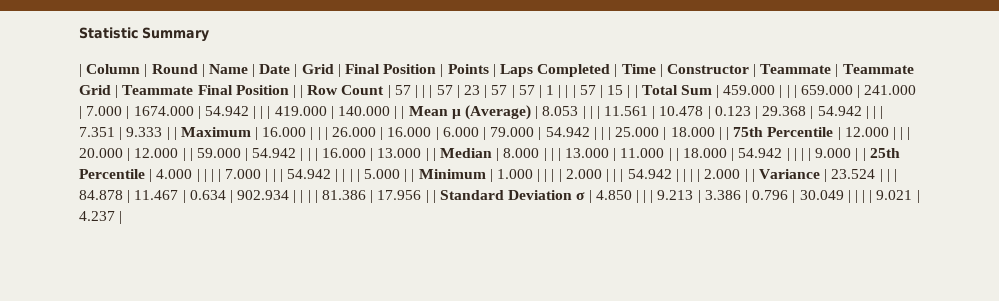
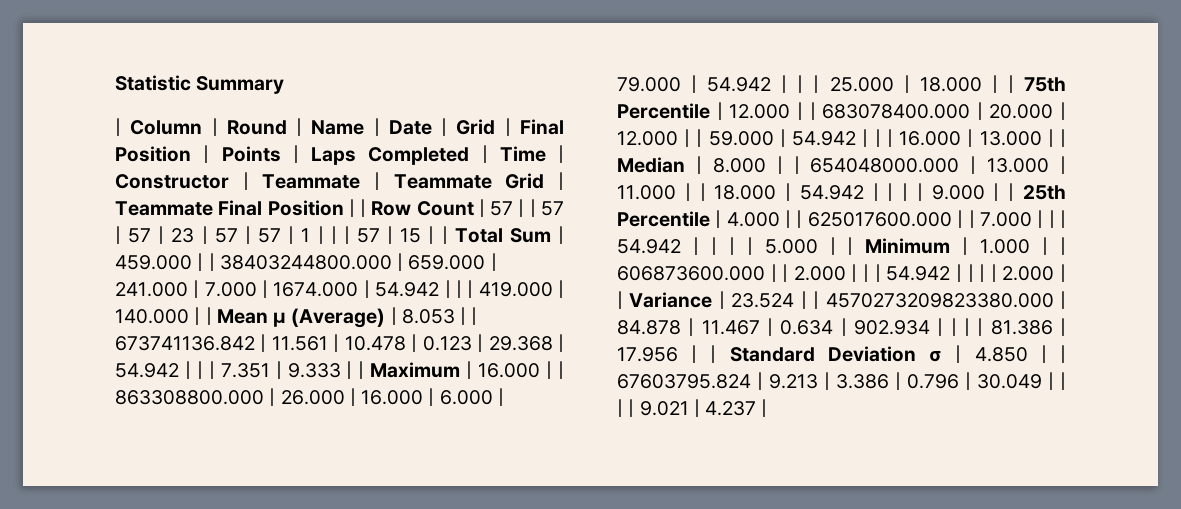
(426, 91) none -> [540,201,564,216] 57
(790, 91) none -> [219,255,392,270] 38403244800.000
(593, 112) none -> [115,336,255,351] 673741136.842
(321, 133) none -> [115,390,264,405] 863308800.000
(904, 133) none -> [822,104,971,119] 683078400.000
(554, 154) none -> [810,158,960,173] 654048000.000
(207, 175) none -> [807,212,952,227] 625017600.000
(548, 175) none -> [617,266,765,281] 606873600.000
(890, 175) none -> [825,293,1054,308] 4570273209823380.000
(647, 196) none -> [617,374,751,389] 67603795.824

